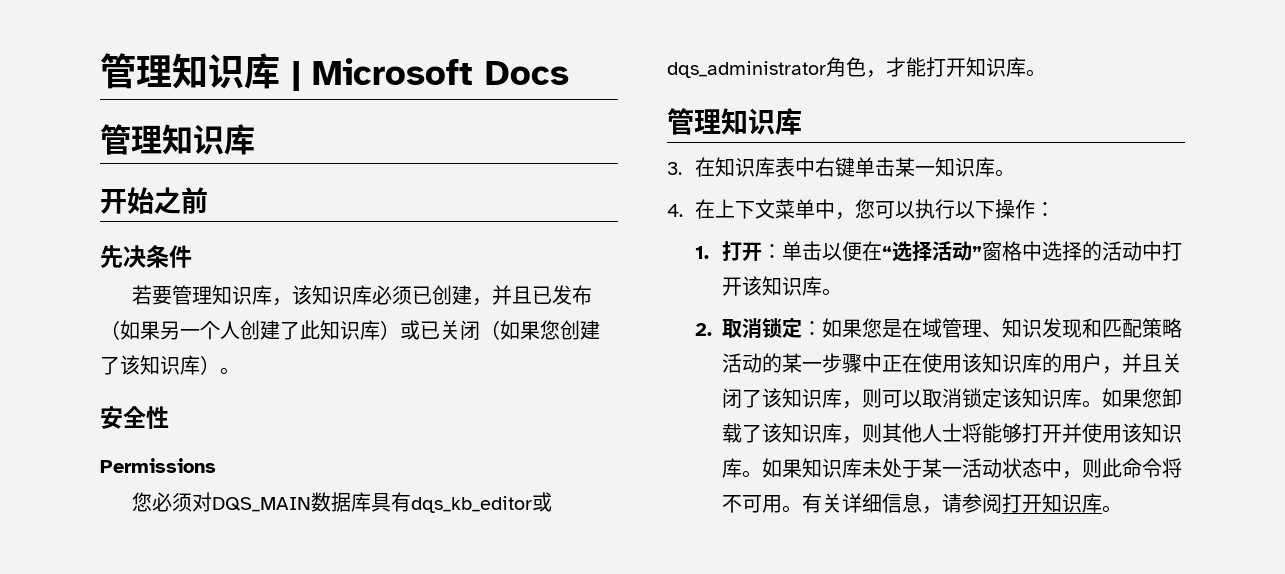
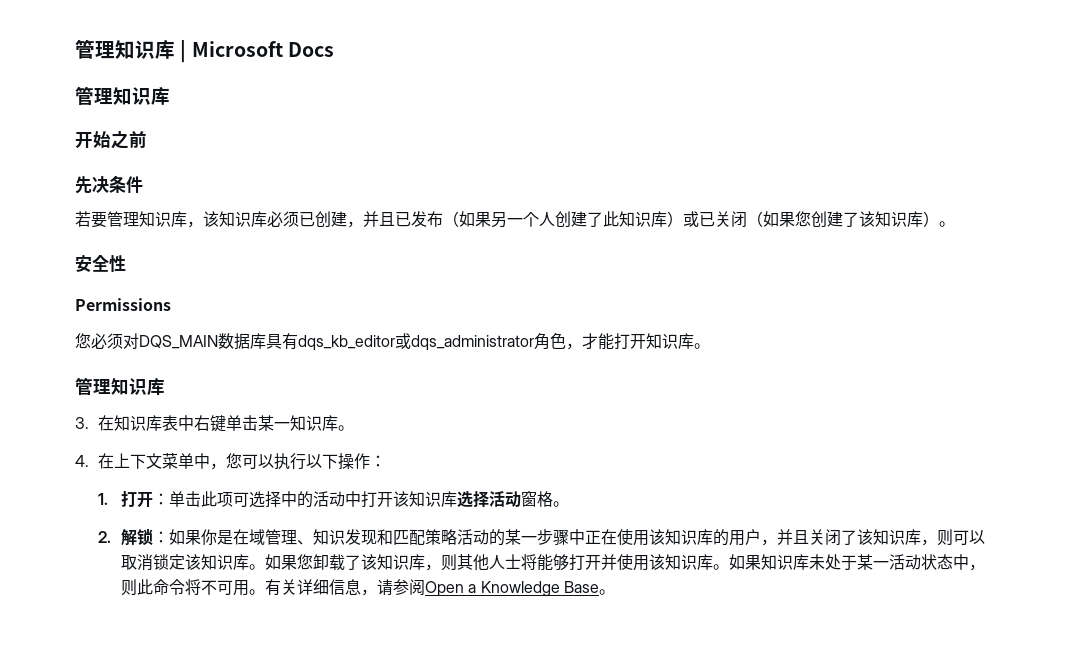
[822,241,1083,262] 以便在“选择活动”窗格中选择 -> [200,491,297,508] 此项可选择中
(823, 286) none -> [456,491,553,508] 选择活动窗格
[722,318,883,339] 取消锁定：如果您 -> [120,528,217,546] 解锁：如果你
[1002,493,1103,513] 打开知识库 -> [424,581,599,597] Open a Knowledge Base

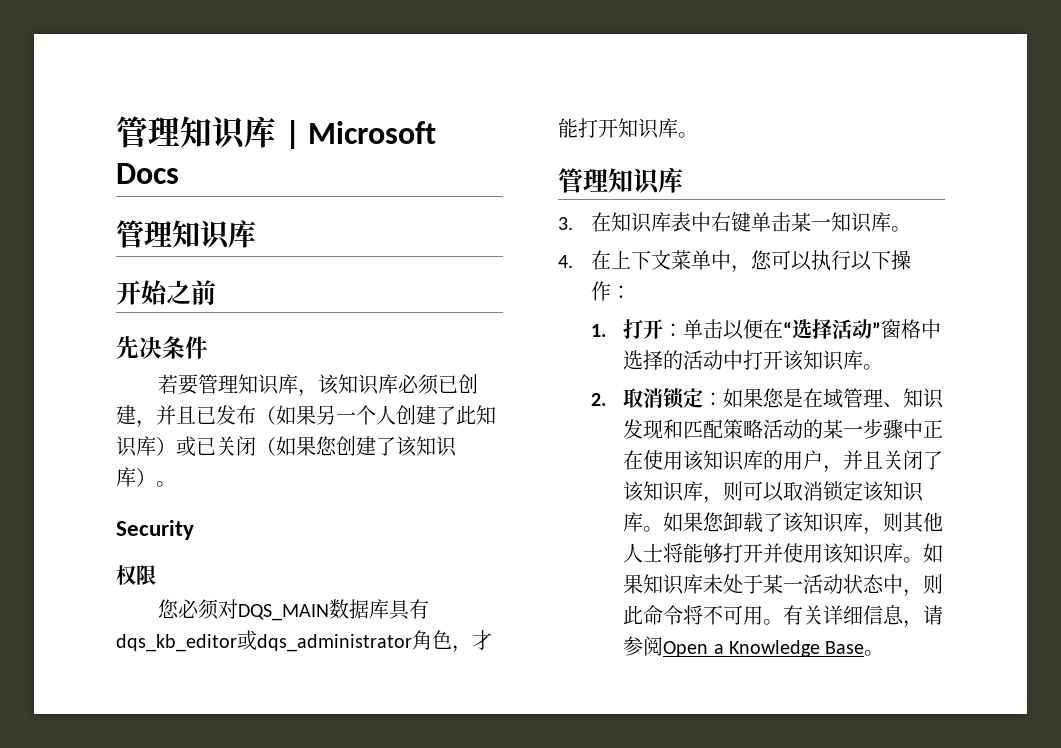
[75,255,126,272] [75,298,171,311] 安全性 // Permissions -> [116,520,194,540] [116,565,156,585] Security // 权限
[200,491,297,508] 此项可选择中 -> [723,319,942,340] [623,350,664,370] 以便在“选择活动”窗格中选择
[456,491,553,508] 选择活动窗格 -> (864, 360) none
[120,528,153,546] 解锁 -> [623,388,704,409] 取消锁定
[200,529,217,545] 你 -> [763,388,785,408] 您

